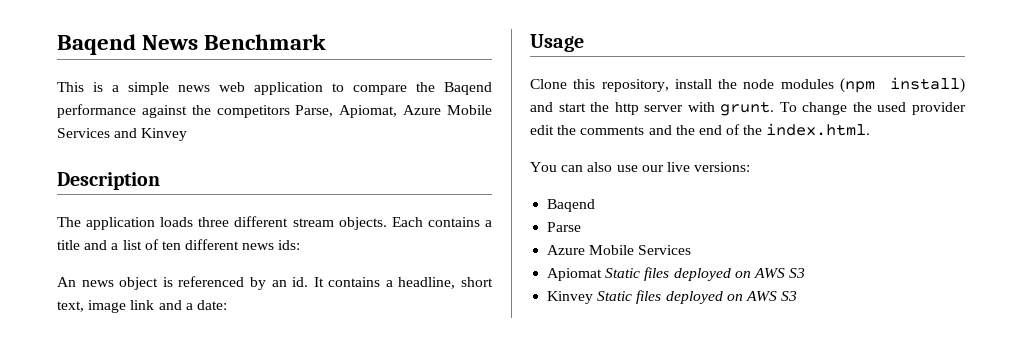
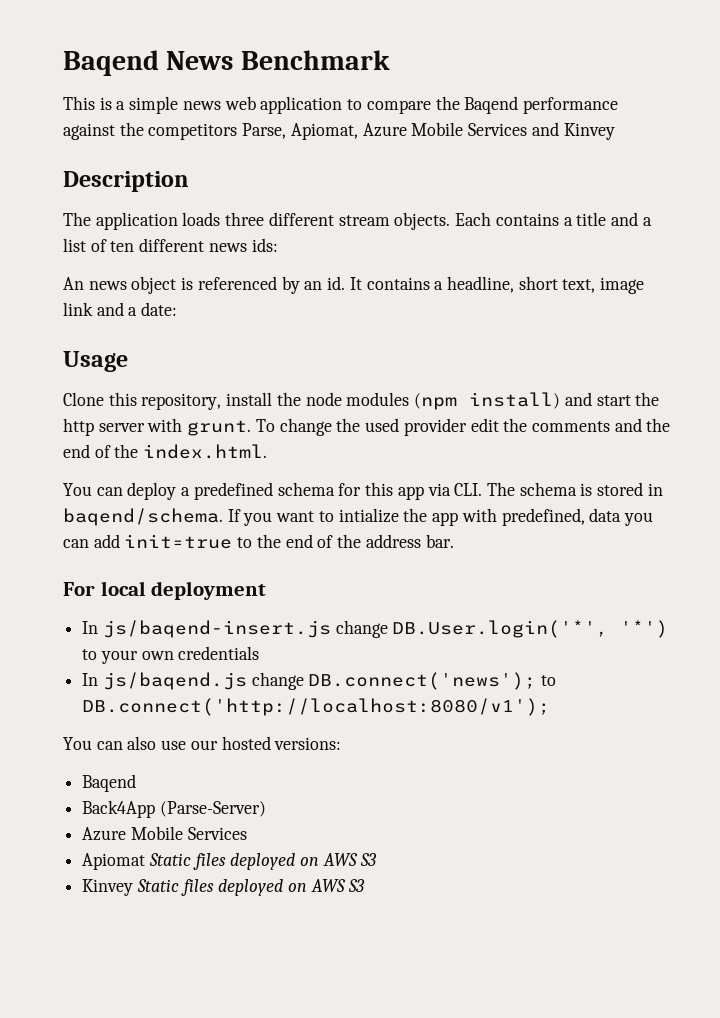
(871, 129) none -> [63,482,663,500] [63,508,653,526] [63,534,454,549] [63,581,267,600] [82,620,669,638] [82,646,260,664] [82,672,557,690] [82,698,551,716] // You can deploy a predefined schema for this app via CLI. The schema is stored in baqend/schema. If you want to intialize the app with predefined, data you can add init=true to the end of the address bar. // For local deployment // In js/baqend-insert.js change DB.User.login('*', '*') to your own credentials // In js/baqend.js change DB.connect('news'); to DB.connect('http://localhost:8080/v1');
[666,162,690,172] live -> [221,736,271,750] hosted
[547,222,582,232] Parse -> [82,800,266,818] Back4App (Parse-Server)

